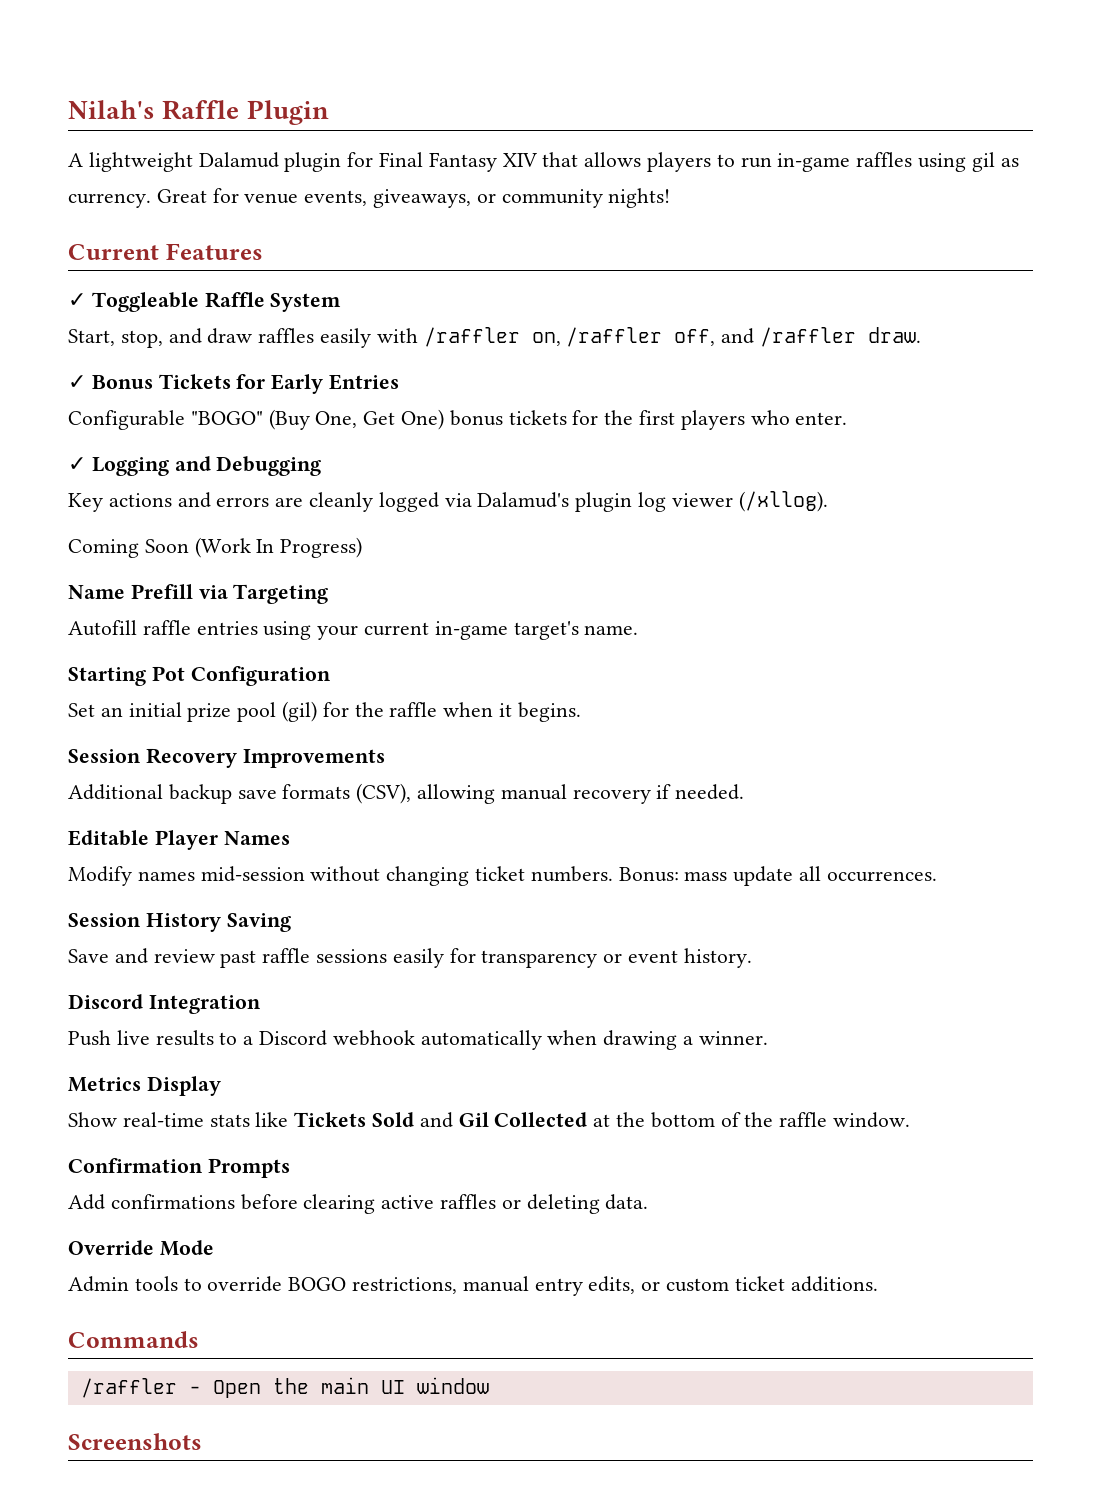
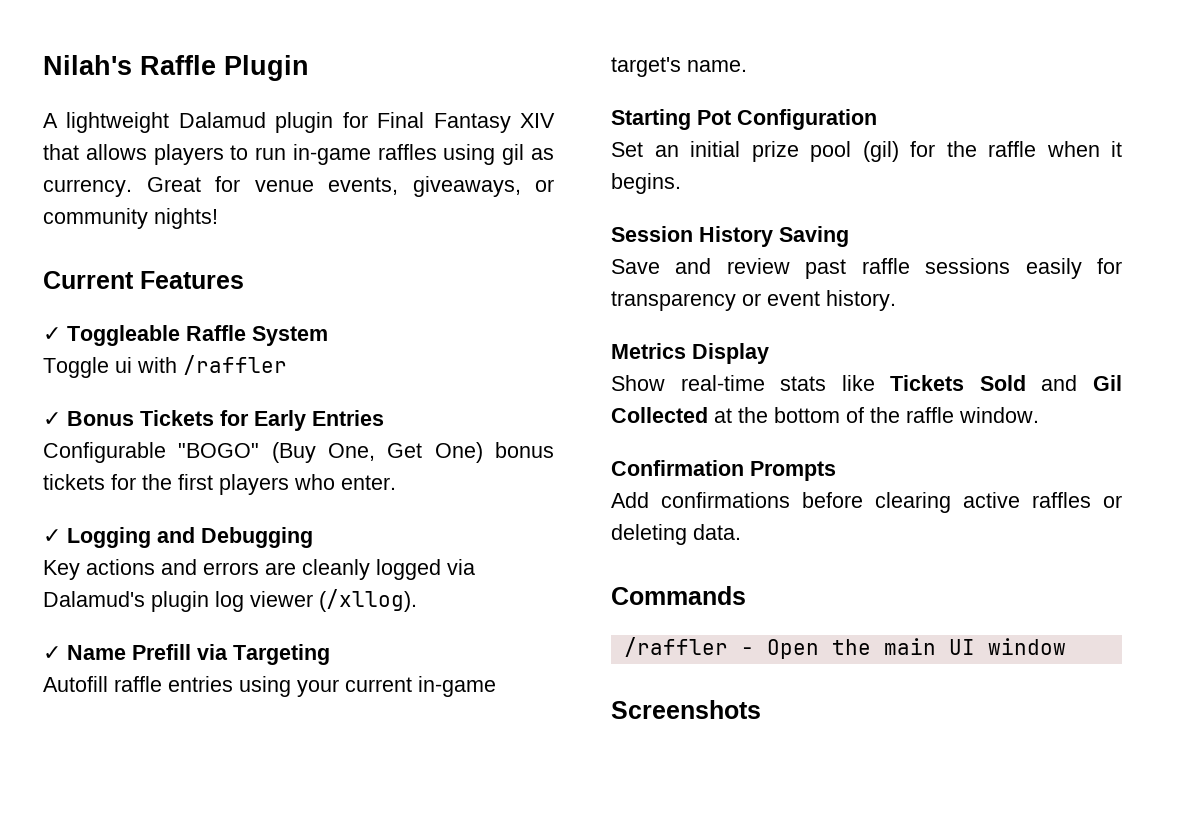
[68,327,922,348] Start, stop, and draw raffles easily with /raffler on, /raffler off, and /raffler draw. -> [43,355,287,378] Toggle ui with /raffler
[68,537,363,558] Coming Soon (Work In Progress) // -> [43,646,61,660] ✓
[68,748,385,768] [68,783,745,804] [68,830,290,850] [68,866,937,886] // Session Recovery Improvements // Additional backup save formats (CSV), allowing manual recovery if needed. // Editable Player Names // Modify names mid-session without changing ticket numbers. Bonus: mass update all occurrences. -> (681, 183) none
[68,994,261,1014] [68,1030,768,1050] // Discord Integration // Push live results to a Discord webhook automatically when drawing a winner. -> (896, 300) none
[68,1240,214,1256] [68,1276,878,1296] // Override Mode // Admin tools to override BOGO restrictions, manual entry edits, or custom ticket additions. -> (741, 532) none

